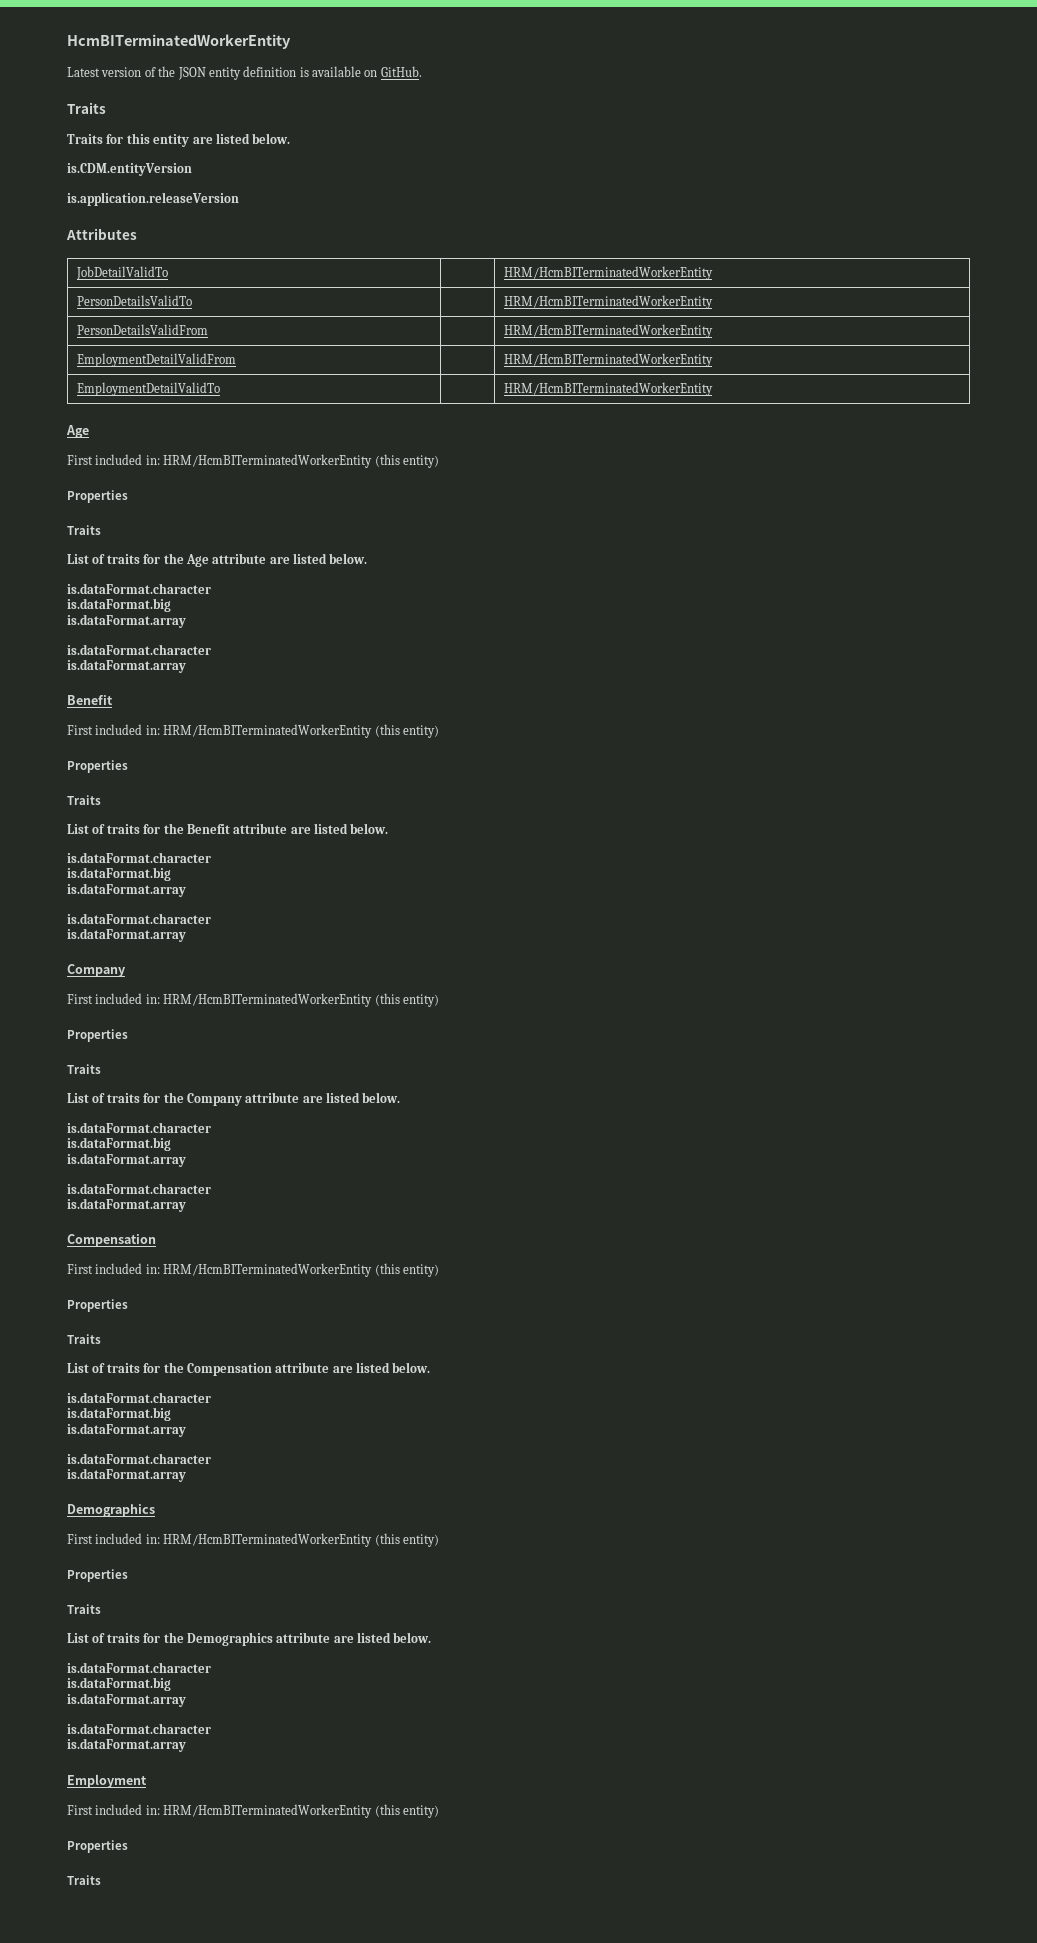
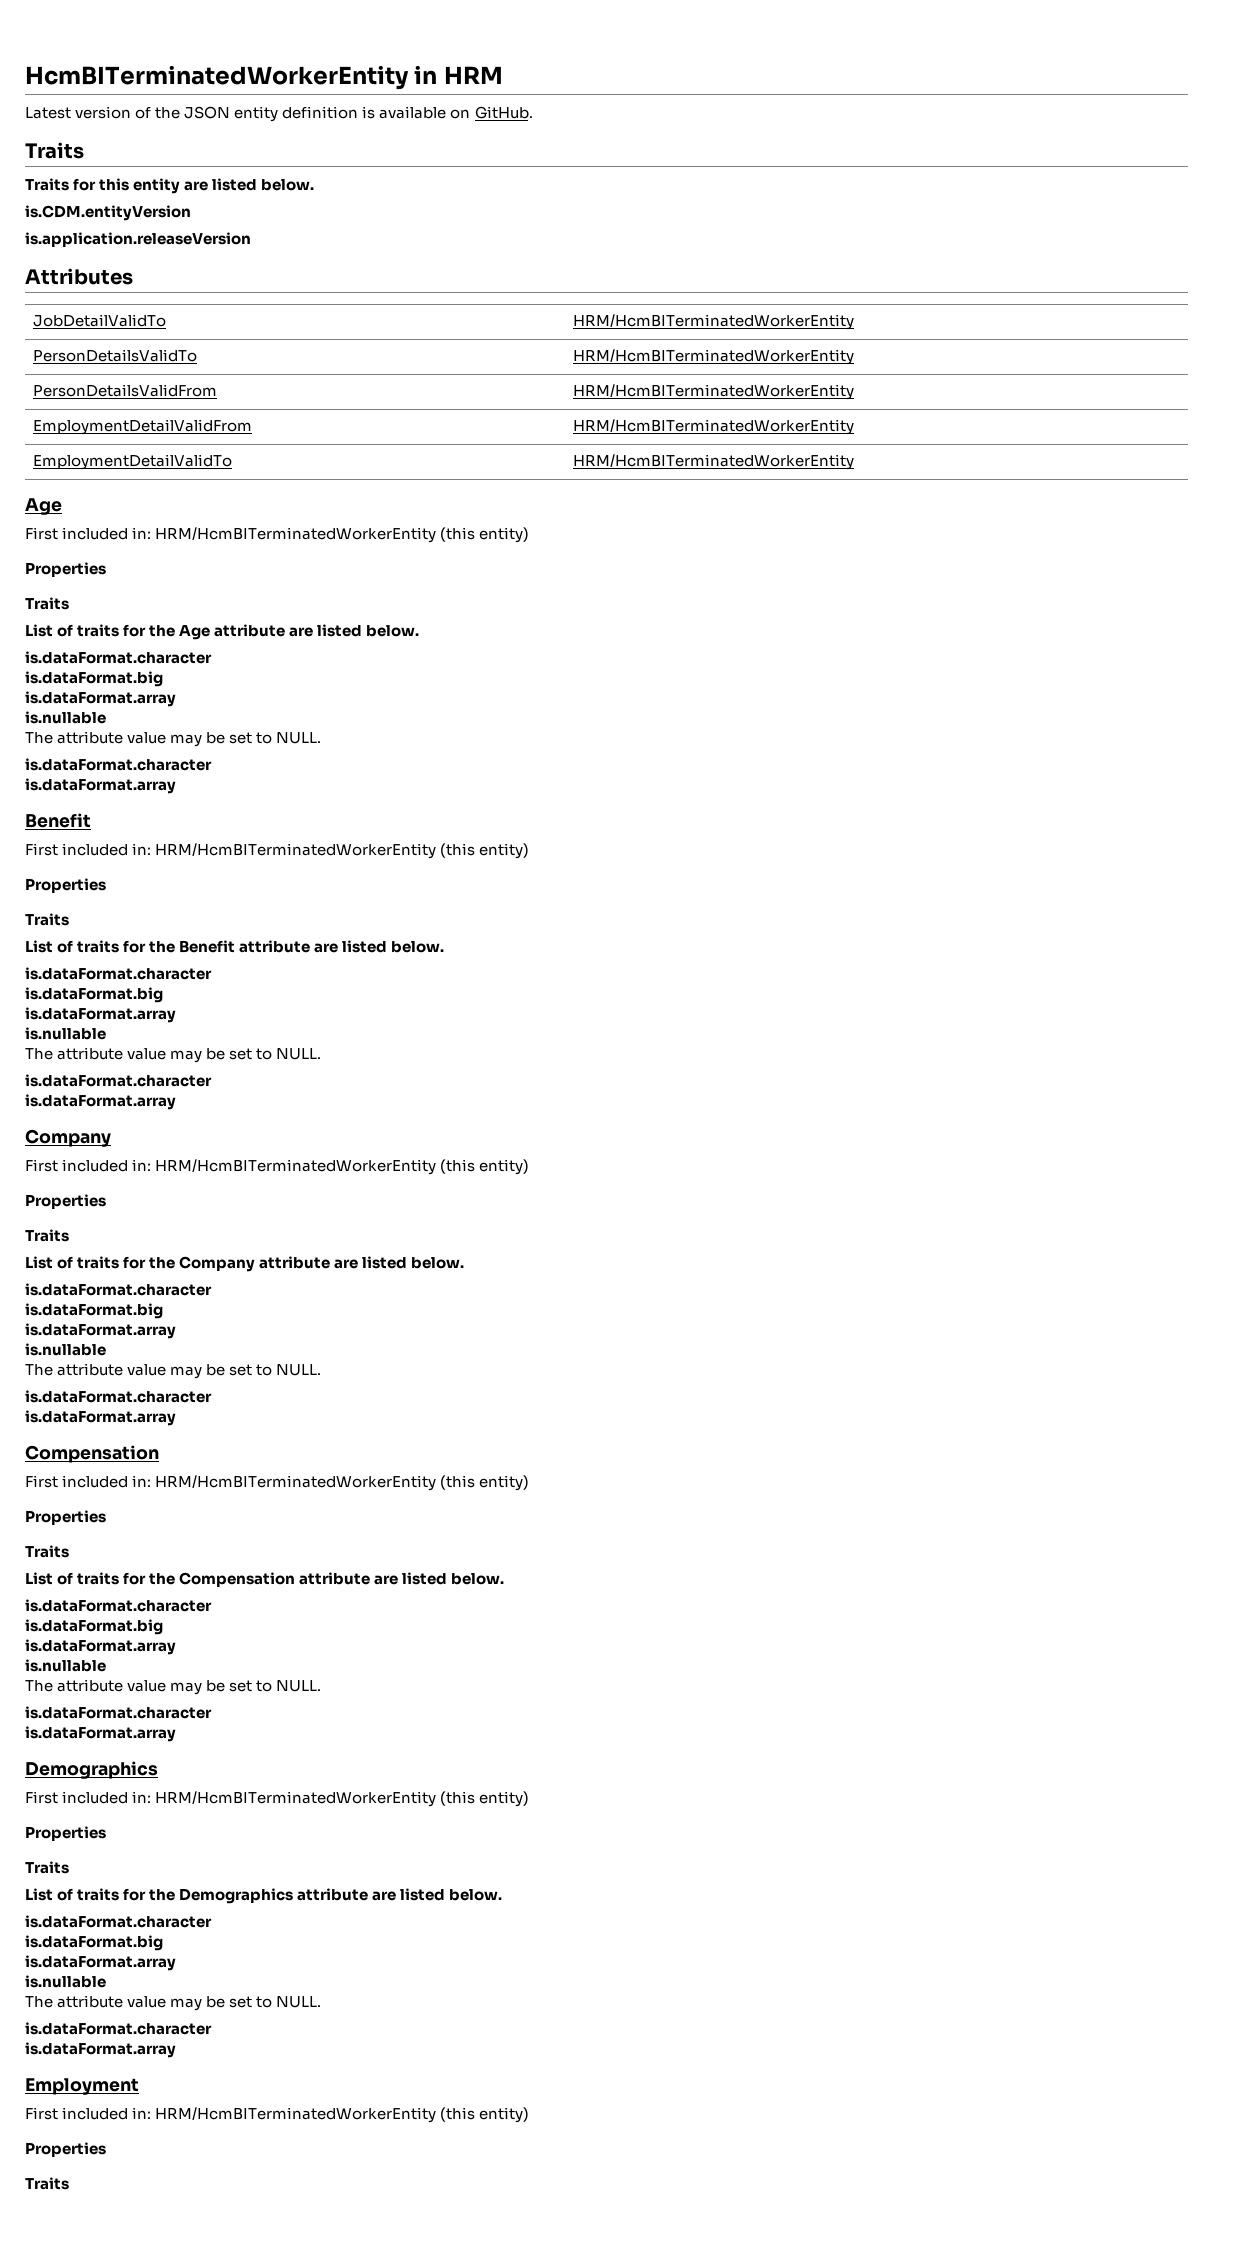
(291, 41) none -> [414,65,503,84] in HRM
(186, 621) none -> [25,711,106,724] [25,731,322,747] // is.nullable // The attribute value may be set to NULL.
(186, 890) none -> [25,1027,106,1040] [25,1047,322,1063] // is.nullable // The attribute value may be set to NULL.
(186, 1160) none -> [25,1343,106,1356] [25,1363,322,1379] // is.nullable // The attribute value may be set to NULL.
(186, 1430) none -> [25,1659,106,1672] [25,1679,322,1695] // is.nullable // The attribute value may be set to NULL.
(186, 1700) none -> [25,1975,106,1988] [25,1995,322,2011] // is.nullable // The attribute value may be set to NULL.

